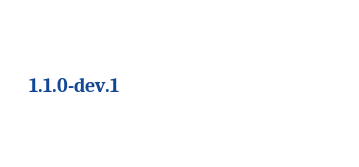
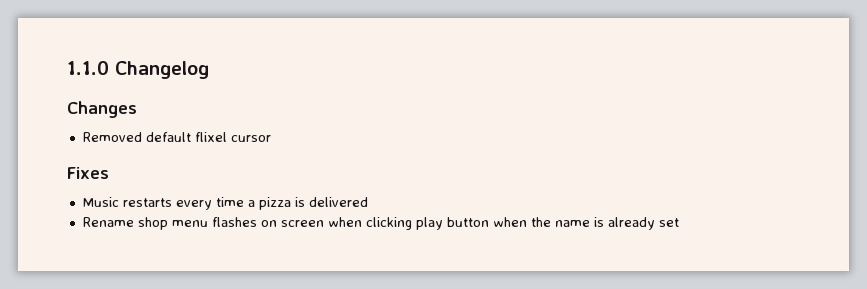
[29,77,119,92] 1.1.0-dev.1 -> [67,61,209,79] [67,101,137,118] [82,132,271,142] [67,167,109,179] [82,197,368,210] [82,217,679,230] 1.1.0 Changelog // Changes // Removed default flixel cursor // Fixes // Music restarts every time a pizza is delivered // Rename shop menu flashes on screen when clicking play button when the name is already set

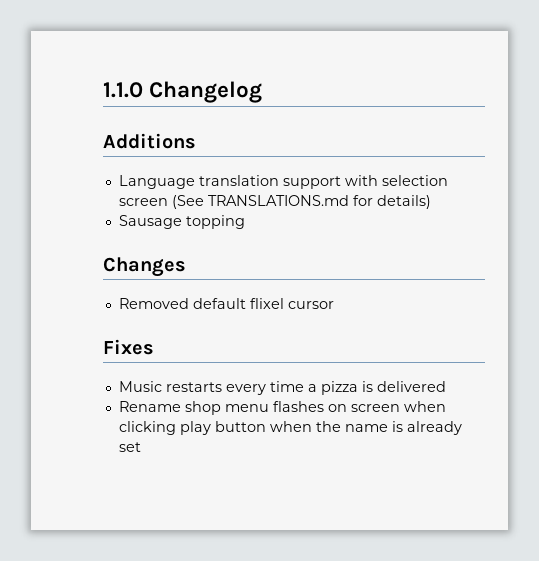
(209, 70) none -> [103,133,196,149] [118,175,448,189] [118,195,431,209] [118,215,245,229] // Additions // Language translation support with selection screen (See TRANSLATIONS.md for details) // Sausage topping

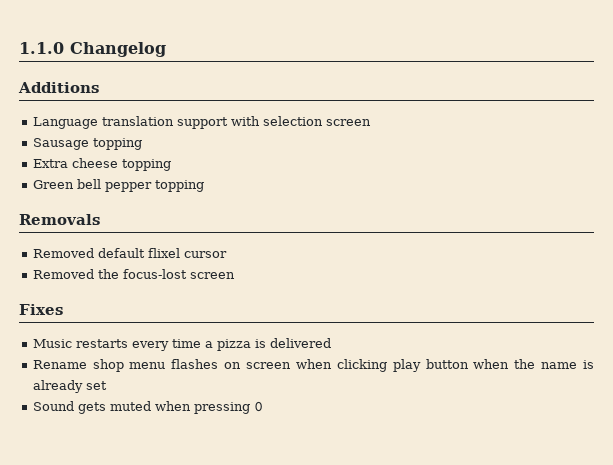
[171,195,431,209] [118,215,245,229] [103,257,186,277] (See TRANSLATIONS.md for details) // Sausage topping // Changes -> [32,138,142,150] [32,158,171,171] [32,179,204,192] [19,214,100,225] // Sausage topping // Extra cheese topping // Green bell pepper topping // Removals
(334, 305) none -> [32,269,235,279] // Removed the focus-lost screen
(141, 447) none -> [32,401,263,414] // Sound gets muted when pressing 0

